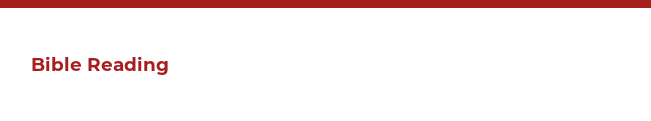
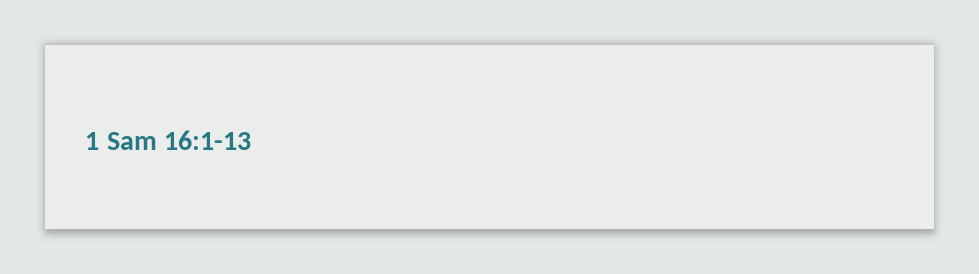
[31,56,169,75] Bible Reading -> [85,130,252,150] 1 Sam 16:1-13

